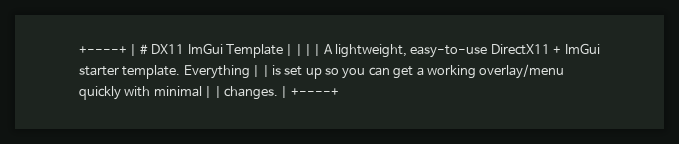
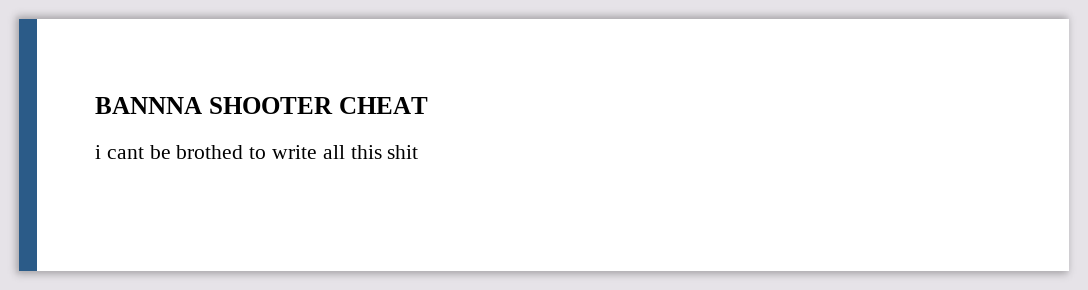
[79,43,600,58] [79,64,565,79] [79,86,339,100] +----+ | # DX11 ImGui Template | | | | A lightweight, easy-to-use DirectX11 + ImGui starter template. Everything | | is set up so you can get a working overlay/menu quickly with minimal | | changes. | +----+ -> [95,97,428,114] [95,145,419,159] BANNNA SHOOTER CHEAT // i cant be brothed to write all this shit

